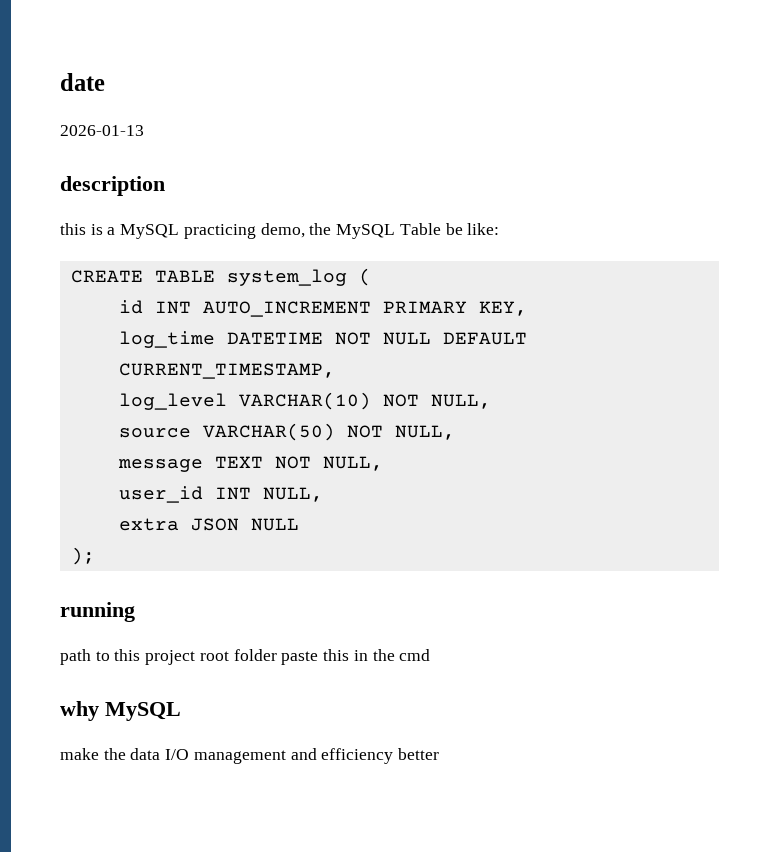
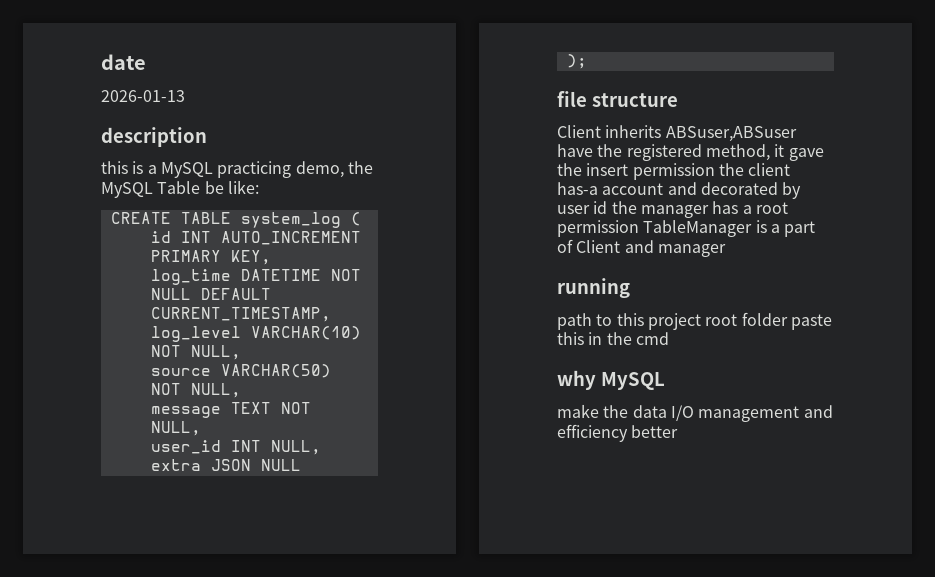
(95, 556) none -> [557,91,678,107] [557,125,797,142] [557,144,824,161] [557,163,791,180] [557,182,802,199] [557,201,788,218] [557,220,816,237] [557,239,726,257] // file structure // Client inherits ABSuser,ABSuser have the registered method, it gave the insert permission the client has-a account and decorated by user id the manager has a root permission TableManager is a part of Client and manager

